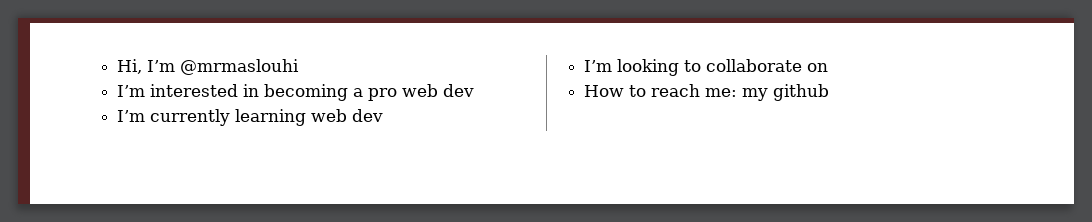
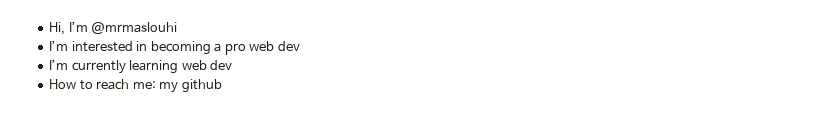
[584,59,829,76] // I’m looking to collaborate on -> (233, 65) none

